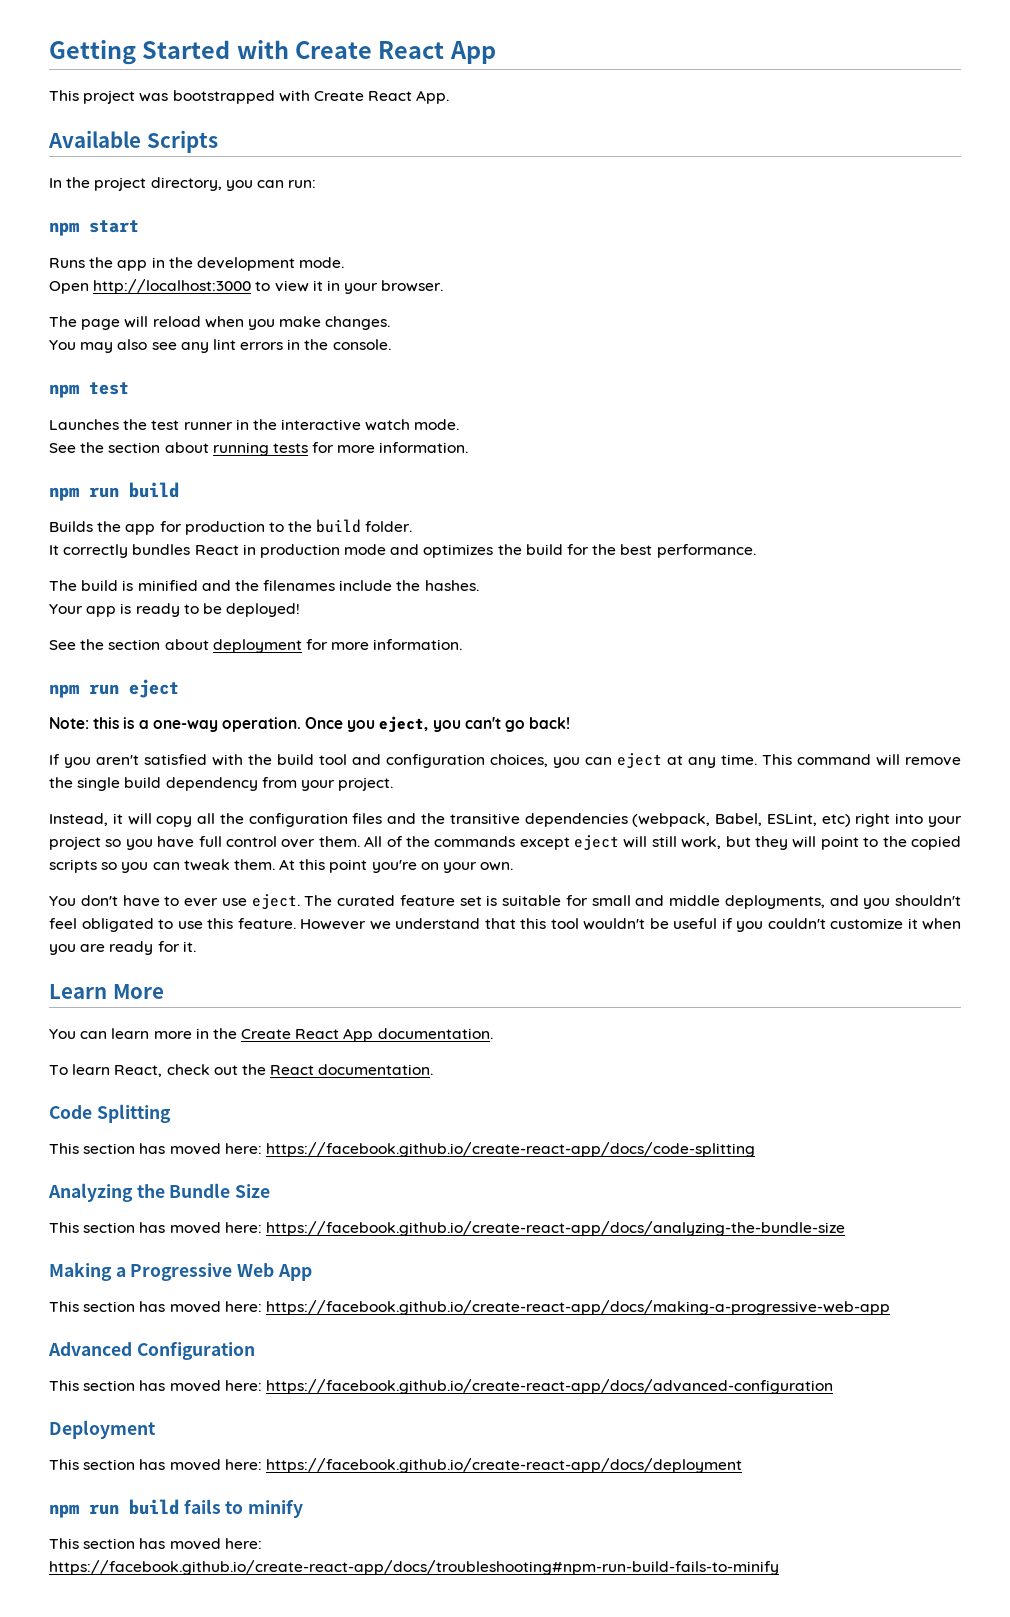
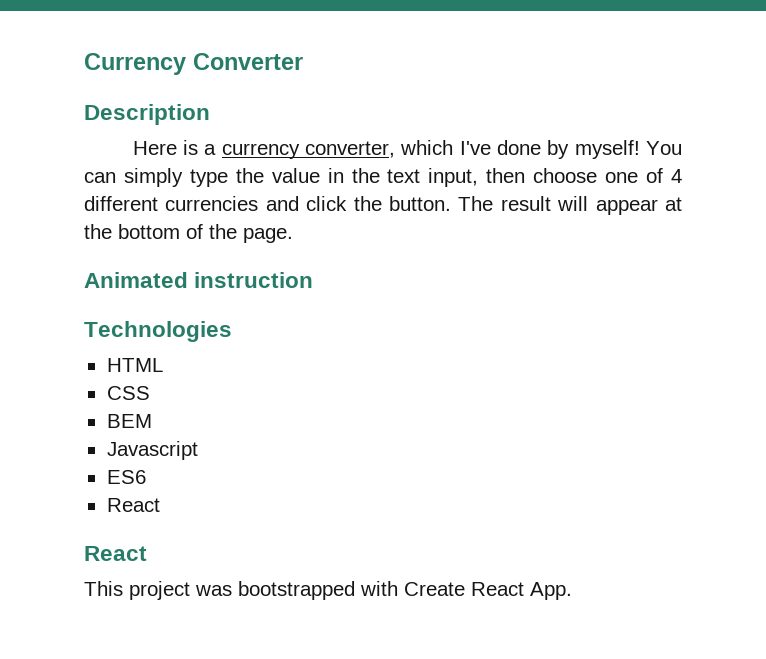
[49,40,496,65] Getting Started with Create React App -> [84,53,303,75] [84,104,210,125] [132,140,683,159] [84,168,682,187] [84,196,682,215] [84,224,293,243] [84,272,314,288] [84,321,232,342] [106,358,163,372] [106,386,150,400] [106,414,152,428] [106,441,198,460] [106,470,146,484] [106,498,160,512] [84,546,147,561] Currency Converter // Description // Here is a currency converter, which I've done by myself! You can simply type the value in the text input, then choose one of 4 different currencies and click the button. The result will appear at the bottom of the page. // Animated instruction // Technologies // HTML // CSS // BEM // Javascript // ES6 // React // React
[48,130,218,153] [49,177,317,191] [49,220,139,236] [49,257,345,271] [49,279,444,294] [49,316,391,330] [49,339,391,353] [49,382,129,398] [49,419,460,431] [49,442,469,456] [49,482,179,501] [49,519,413,535] [49,544,756,558] [49,580,479,591] [49,603,301,617] [49,639,463,653] [49,679,179,698] [49,716,571,732] [49,753,961,768] [49,777,394,791] [49,813,963,827] [49,835,962,850] [49,859,514,873] [49,894,961,909] [49,918,961,932] [49,941,196,955] [49,984,164,999] [49,1028,493,1042] [49,1064,434,1077] [49,1104,171,1123] [49,1142,755,1157] [48,1183,271,1202] [49,1221,845,1236] [49,1262,312,1281] [49,1300,890,1315] [48,1341,255,1360] [49,1379,833,1394] [49,1420,156,1439] [49,1458,742,1473] [49,1499,304,1518] [49,1538,262,1550] [49,1560,779,1575] // Available Scripts // In the project directory, you can run: // npm start // Runs the app in the development mode. // Open http://localhost:3000 to view it in your browser. // The page will reload when you make changes. // You may also see any lint errors in the console. // npm test // Launches the test runner in the interactive watch mode. // See the section about running tests for more information. // npm run build // Builds the app for production to the build folder. // It correctly bundles React in production mode and optimizes the build for the best performance. // The build is minified and the filenames include the hashes. // Your app is ready to be deployed! // See the section about deployment for more information. // npm run eject // Note: this is a one-way operation. Once you eject, you can't go back! // If you aren't satisfied with the build tool and configuration choices, you can eject at any time. This command will remove the single build dependency from your project. // Instead, it will copy all the configuration files and the transitive dependencies (webpack, Babel, ESLint, etc) right into your project so you have full control over them. All of the commands except eject will still work, but they will point to the copied scripts so you can tweak them. At this point you're on your own. // You don't have to ever use eject. The curated feature set is suitable for small and middle deployments, and you shouldn't feel obligated to use this feature. However we understand that this tool wouldn't be useful if you couldn't customize it when you are ready for it. // Learn More // You can learn more in the Create React App documentation. // To learn React, check out the React documentation. // Code Splitting // This section has moved here: https://facebook.github.io/create-react-app/docs/code-splitting // Analyzing the Bundle Size // This section has moved here: https://facebook.github.io/create-react-app/docs/analyzing-the-bundle-size // Making a Progressive Web App // This section has moved here: https://facebook.github.io/create-react-app/docs/making-a-progressive-web-app // Advanced Configuration // This section has moved here: https://facebook.github.io/create-react-app/docs/advanced-configuration // Deployment // This section has moved here: https://facebook.github.io/create-react-app/docs/deployment // npm run build fails to minify // This section has moved here: https://facebook.github.io/create-react-app/docs/troubleshooting#npm-run-build-fails-to-minify -> (572, 591) none

